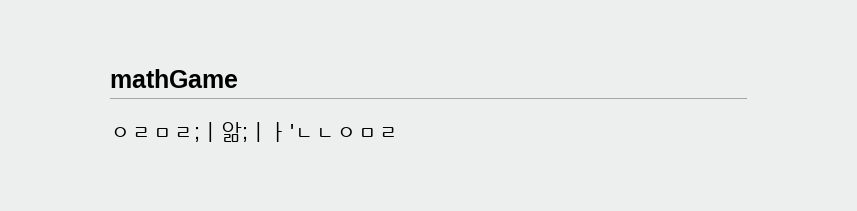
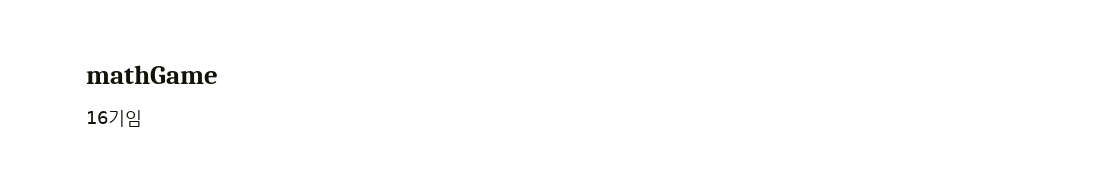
[110,122,399,142] ㅇㄹㅁㄹ;ㅣ앎;ㅣㅏ'ㄴㄴㅇㅁㄹ -> [86,110,142,127] 16기임

